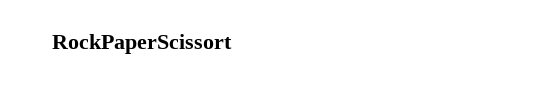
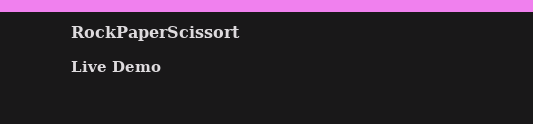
(232, 44) none -> [71,61,161,72] // Live Demo

